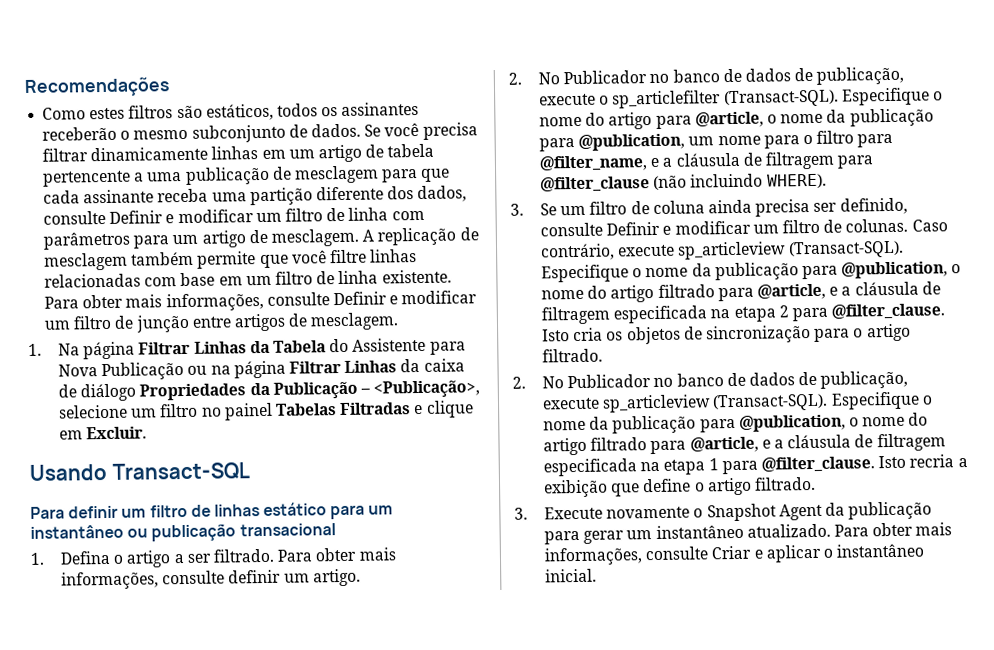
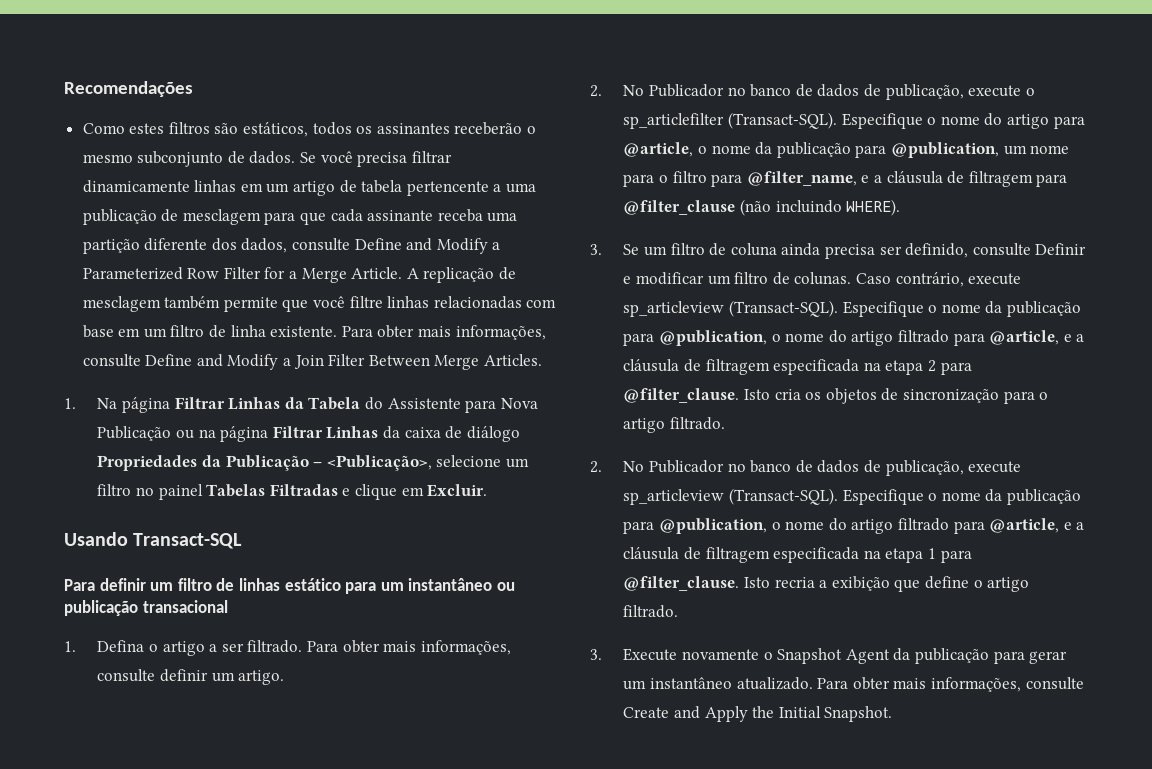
[109,207,425,224] [43,228,359,250] Definir e modificar um filtro de linha com parâmetros para um artigo de mesclagem. -> [354,238,501,254] [82,267,403,283] Define and Modify a Parameterized Row Filter for a Merge Article.
[332,290,478,306] [44,312,400,333] Definir e modificar um filtro de junção entre artigos de mesclagem. -> [145,354,543,370] Define and Modify a Join Filter Between Merge Articles.
[711,543,925,563] [545,568,598,583] Criar e aplicar o instantâneo inicial. -> [623,706,893,722] Create and Apply the Initial Snapshot.

